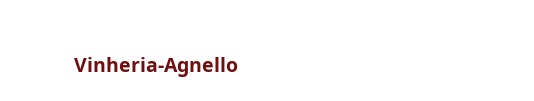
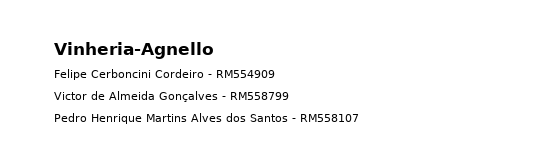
(238, 67) none -> [54,69,275,80] [54,91,289,102] [54,113,359,124] // Felipe Cerboncini Cordeiro - RM554909 // Victor de Almeida Gonçalves - RM558799 // Pedro Henrique Martins Alves dos Santos - RM558107

